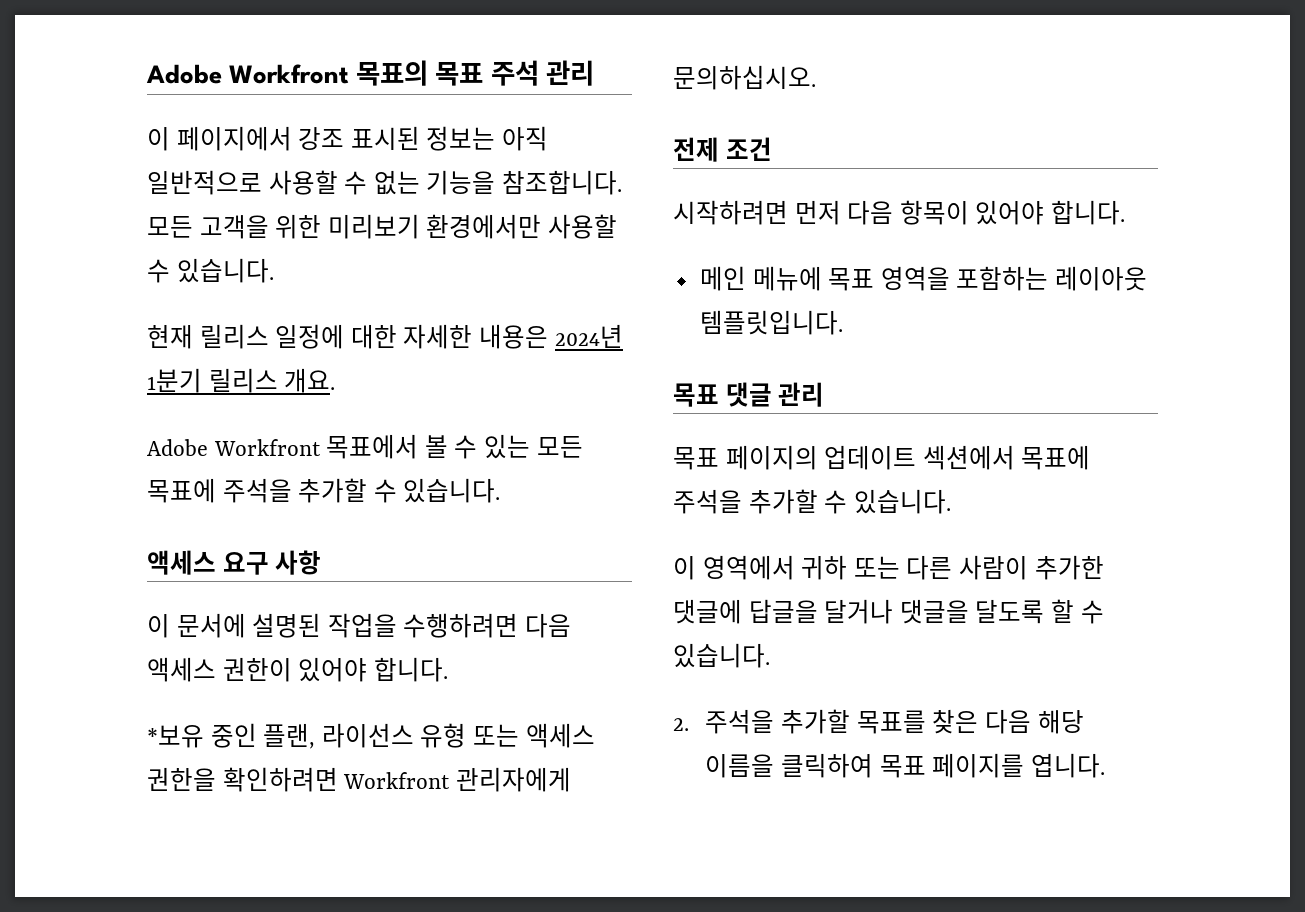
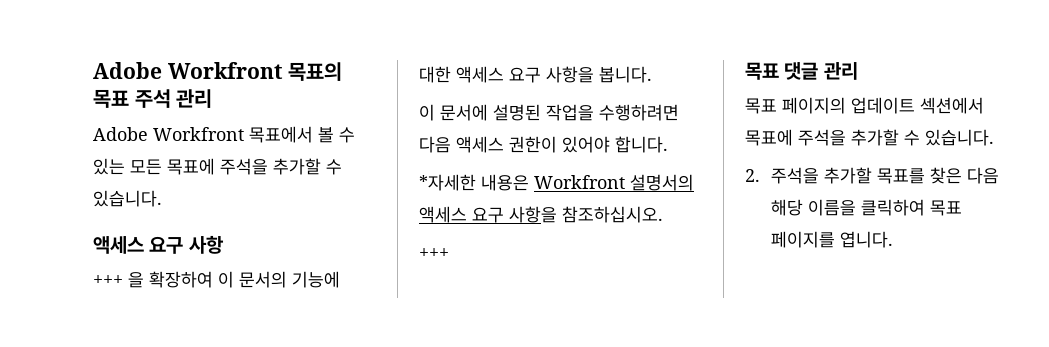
[147,126,549,151] [147,170,623,195] [147,214,618,239] [147,258,274,283] [147,324,623,349] [147,368,336,393] // 이 페이지에서 강조 표시된 정보는 아직 일반적으로 사용할 수 없는 기능을 참조합니다. 모든 고객을 위한 미리보기 환경에서만 사용할 수 있습니다. // 현재 릴리스 일정에 대한 자세한 내용은 2024년 1분기 릴리스 개요. -> (213, 98) none
(322, 562) none -> [93,271,340,288] [419,66,652,83] // +++ 을 확장하여 이 문서의 기능에 대한 액세스 요구 사항을 봅니다.
[147,723,595,749] [147,767,571,792] [673,65,816,90] [673,137,772,162] [673,200,1126,225] [699,266,1148,291] [699,310,843,335] *보유 중인 플랜, 라이선스 유형 또는 액세스 권한을 확인하려면 Workfront 관리자에게 문의하십시오. // 전제 조건 // 시작하려면 먼저 다음 항목이 있어야 합니다. // 메인 메뉴에 목표 영역을 포함하는 레이아웃 템플릿입니다. -> [419,174,694,191] [419,206,663,223] [419,248,449,259] *자세한 내용은 Workfront 설명서의 액세스 요구 사항을 참조하십시오. // +++
[673,555,1104,580] [673,599,1104,624] [673,643,770,668] // 이 영역에서 귀하 또는 다른 사람이 추가한 댓글에 답글을 달거나 댓글을 달도록 할 수 있습니다. -> (994, 137) none

